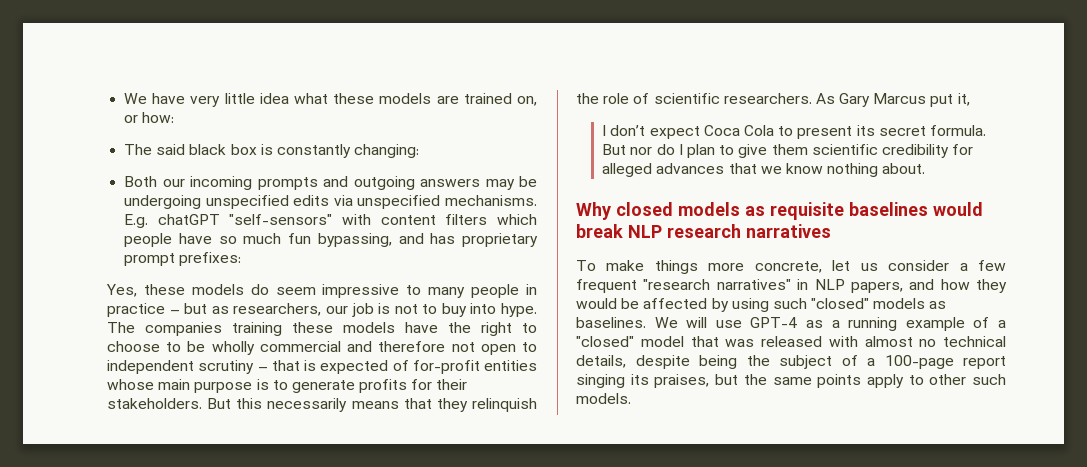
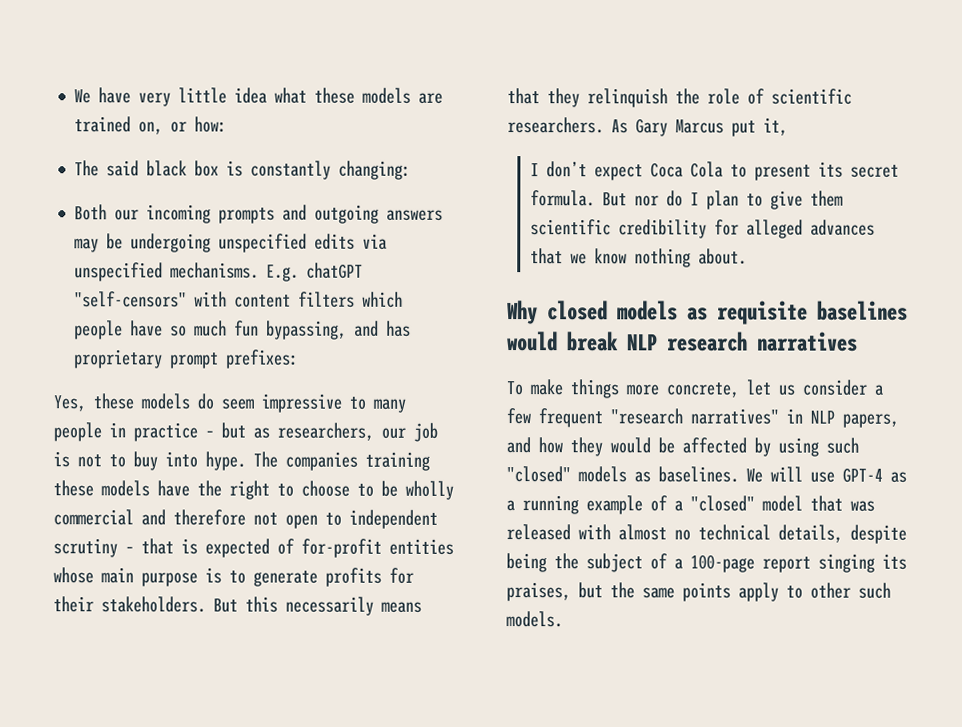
[229,214,333,225] "self-sensors" -> [74,291,188,308] "self-censors"

